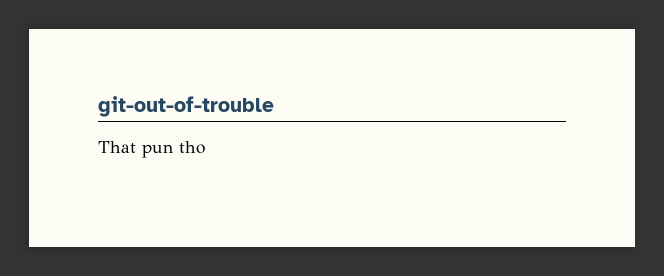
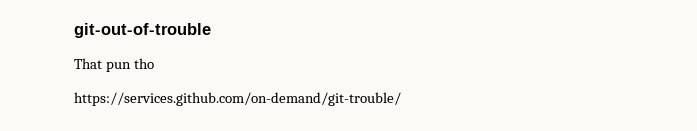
(205, 147) none -> [74,92,401,106] // https://services.github.com/on-demand/git-trouble/

